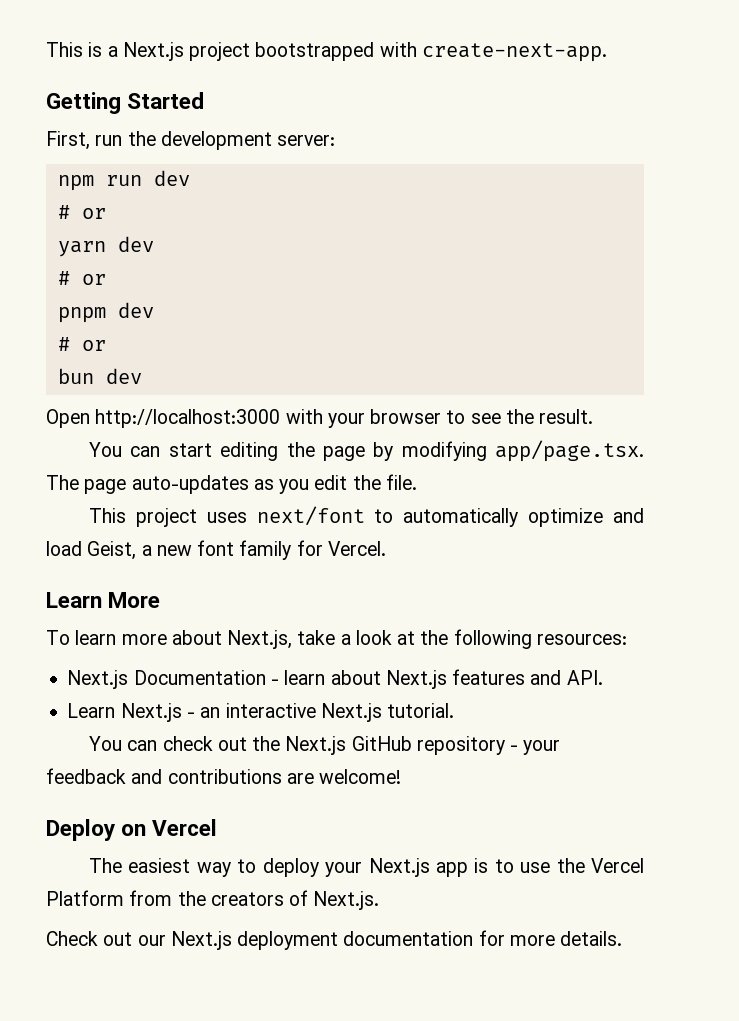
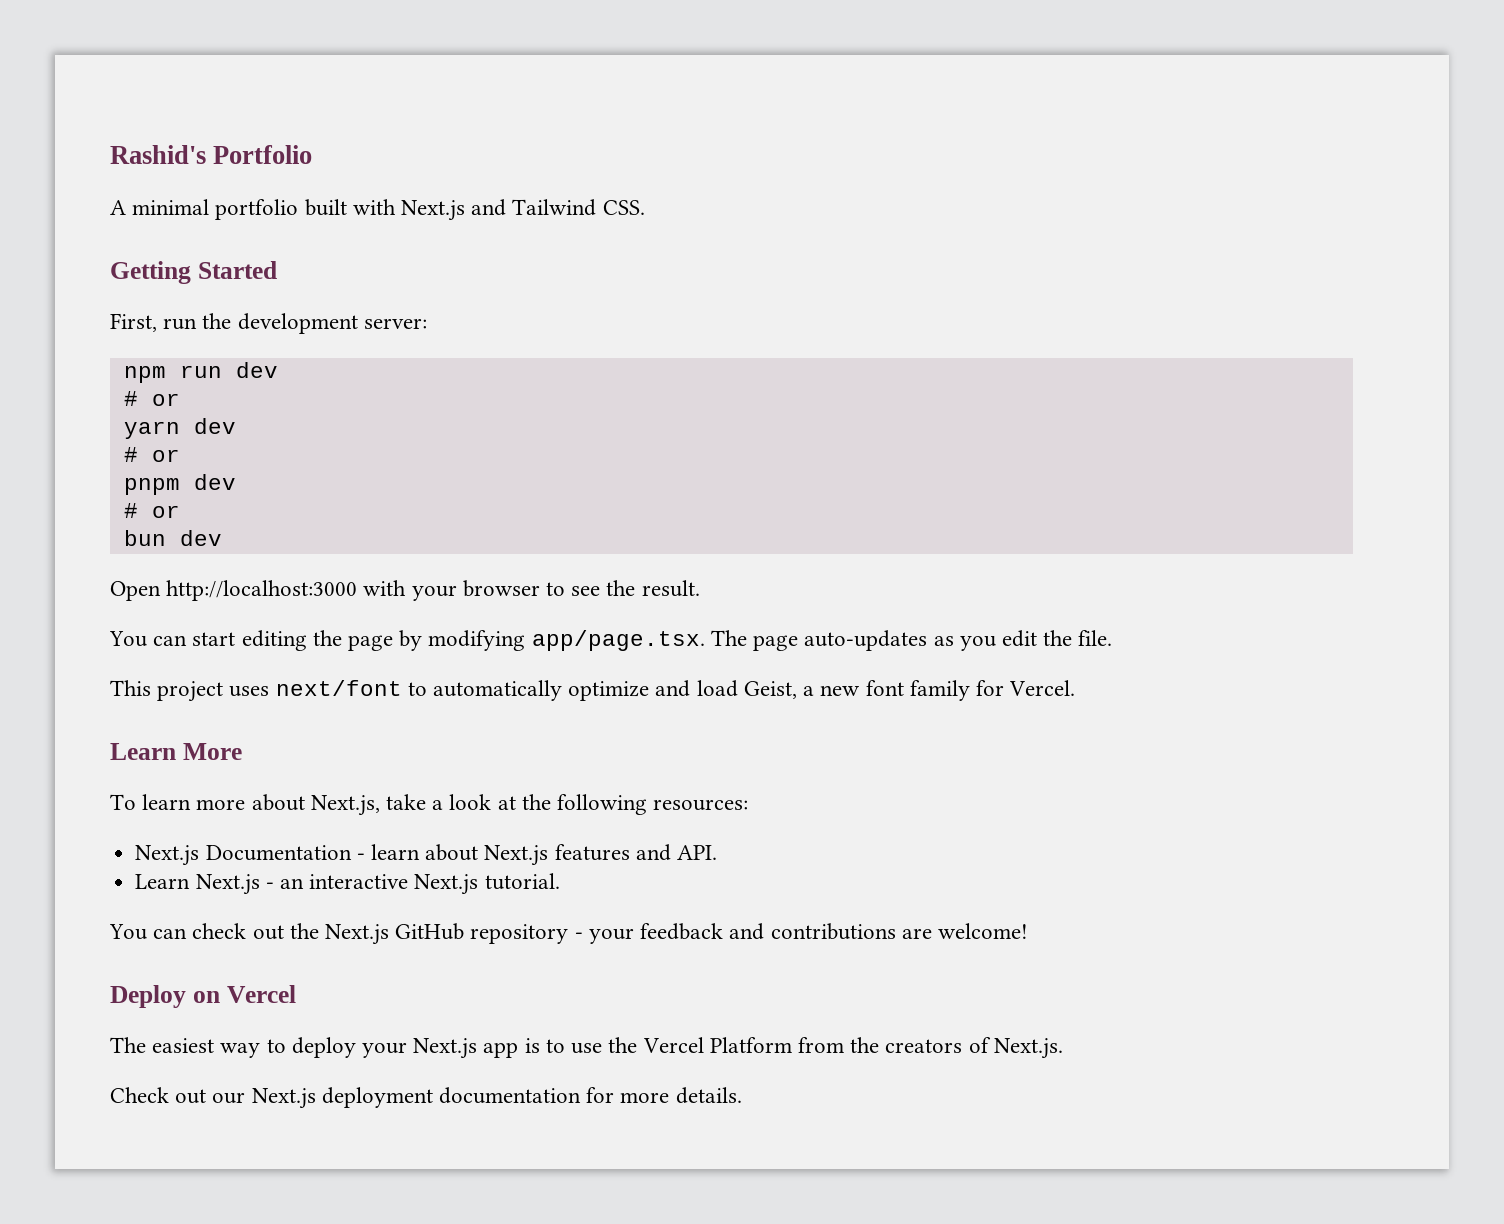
[46,42,607,62] This is a Next.js project bootstrapped with create-next-app. -> [110,145,313,164] [110,199,645,221] Rashid's Portfolio // A minimal portfolio built with Next.js and Tailwind CSS.

